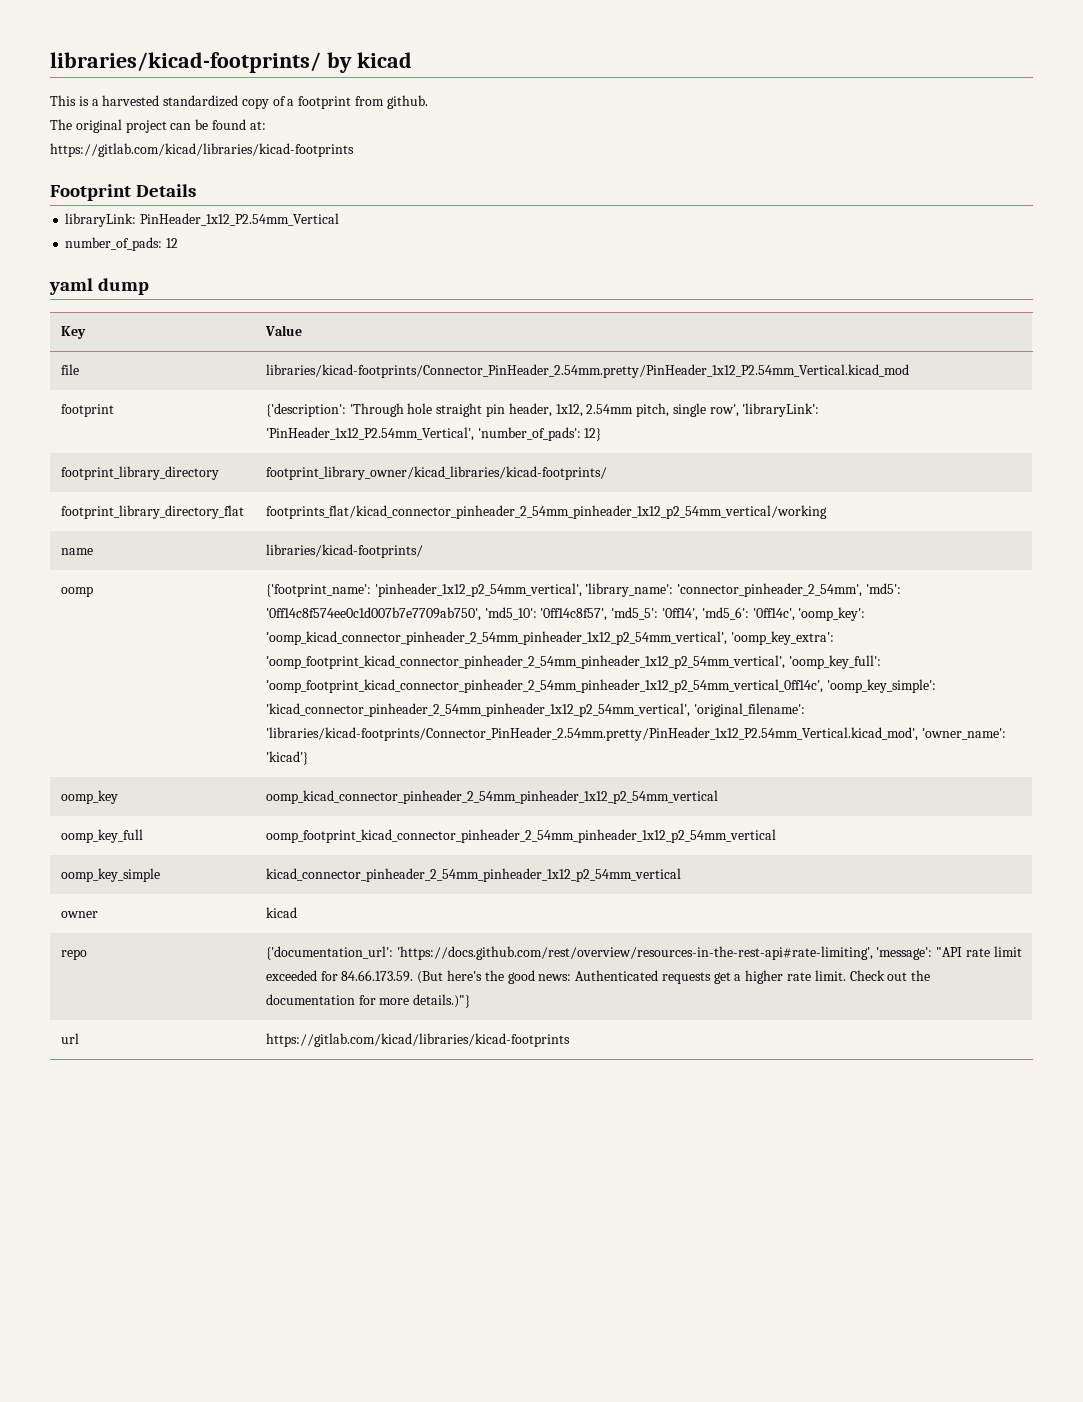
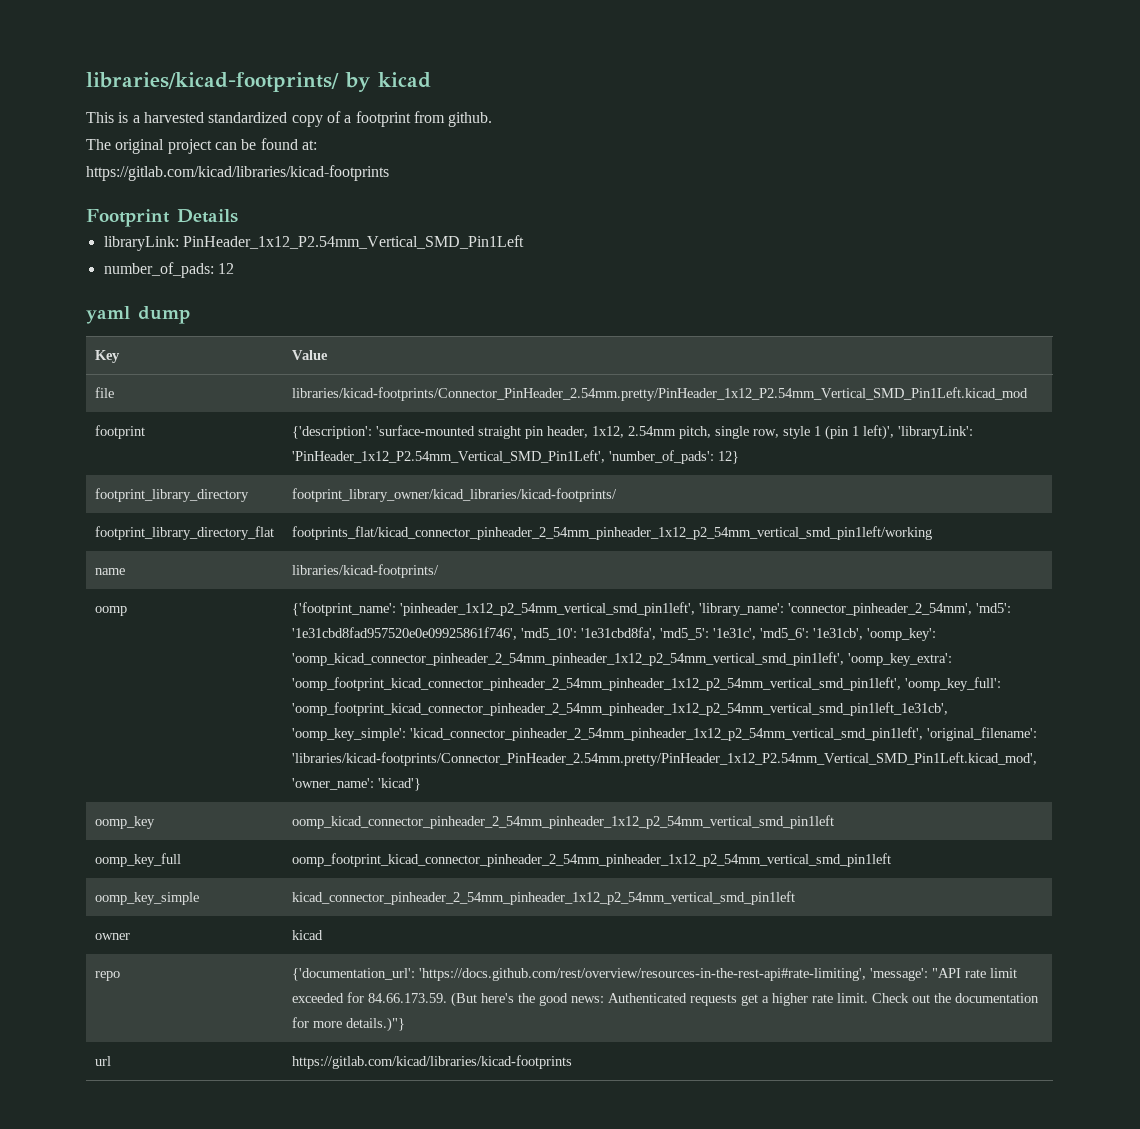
[140,213,340,226] PinHeader_1x12_P2.54mm_Vertical -> [182,235,524,249] PinHeader_1x12_P2.54mm_Vertical_SMD_Pin1Left
[265,364,909,378] libraries/kicad-footprints/Connector_PinHeader_2.54mm.pretty/PinHeader_1x12_P2.54mm_Vertical.kicad_mod -> [291,387,1028,401] libraries/kicad-footprints/Connector_PinHeader_2.54mm.pretty/PinHeader_1x12_P2.54mm_Vertical_SMD_Pin1Left.kicad_mod
[349,403,433,417] 'Through hole -> [375,425,475,436] 'surface-mounted
[709,403,820,417] [265,427,474,441] row', 'libraryLink': 'PinHeader_1x12_P2.54mm_Vertical', -> [752,425,973,440] [291,450,605,463] row, style 1 (pin 1 left)', 'libraryLink': 'PinHeader_1x12_P2.54mm_Vertical_SMD_Pin1Left',
[265,505,827,519] footprints_flat/kicad_connector_pinheader_2_54mm_pinheader_1x12_p2_54mm_vertical/working -> [291,526,932,540] footprints_flat/kicad_connector_pinheader_2_54mm_pinheader_1x12_p2_54mm_vertical_smd_pin1left/working
[374,583,582,597] 'pinheader_1x12_p2_54mm_vertical', -> [399,602,695,616] 'pinheader_1x12_p2_54mm_vertical_smd_pin1left',
[265,607,866,621] [265,631,834,645] [265,655,881,669] [265,679,936,693] [265,703,805,717] [265,727,918,741] '0ff14c8f574ee0c1d007b7e7709ab750', 'md5_10': '0ff14c8f57', 'md5_5': '0ff14', 'md5_6': '0ff14c', 'oomp_key': 'oomp_kicad_connector_pinheader_2_54mm_pinheader_1x12_p2_54mm_vertical', 'oomp_key_extra': 'oomp_footprint_kicad_connector_pinheader_2_54mm_pinheader_1x12_p2_54mm_vertical', 'oomp_key_full': 'oomp_footprint_kicad_connector_pinheader_2_54mm_pinheader_1x12_p2_54mm_vertical_0ff14c', 'oomp_key_simple': 'kicad_connector_pinheader_2_54mm_pinheader_1x12_p2_54mm_vertical', 'original_filename': 'libraries/kicad-footprints/Connector_PinHeader_2.54mm.pretty/PinHeader_1x12_P2.54mm_Vertical.kicad_mod', -> [291,627,936,641] [291,652,952,666] [291,677,1001,691] [291,702,948,716] [291,727,1037,741] [291,752,1037,766] '1e31cbd8fad957520e0e09925861f746', 'md5_10': '1e31cbd8fa', 'md5_5': '1e31c', 'md5_6': '1e31cb', 'oomp_key': 'oomp_kicad_connector_pinheader_2_54mm_pinheader_1x12_p2_54mm_vertical_smd_pin1left', 'oomp_key_extra': 'oomp_footprint_kicad_connector_pinheader_2_54mm_pinheader_1x12_p2_54mm_vertical_smd_pin1left', 'oomp_key_full': 'oomp_footprint_kicad_connector_pinheader_2_54mm_pinheader_1x12_p2_54mm_vertical_smd_pin1left_1e31cb', 'oomp_key_simple': 'kicad_connector_pinheader_2_54mm_pinheader_1x12_p2_54mm_vertical_smd_pin1left', 'original_filename': 'libraries/kicad-footprints/Connector_PinHeader_2.54mm.pretty/PinHeader_1x12_P2.54mm_Vertical_SMD_Pin1Left.kicad_mod',
[265,790,718,804] oomp_kicad_connector_pinheader_2_54mm_pinheader_1x12_p2_54mm_vertical -> [291,815,834,829] oomp_kicad_connector_pinheader_2_54mm_pinheader_1x12_p2_54mm_vertical_smd_pin1left
[265,829,776,843] oomp_footprint_kicad_connector_pinheader_2_54mm_pinheader_1x12_p2_54mm_vertical -> [291,853,891,867] oomp_footprint_kicad_connector_pinheader_2_54mm_pinheader_1x12_p2_54mm_vertical_smd_pin1left
[265,868,681,882] kicad_connector_pinheader_2_54mm_pinheader_1x12_p2_54mm_vertical -> [291,891,795,905] kicad_connector_pinheader_2_54mm_pinheader_1x12_p2_54mm_vertical_smd_pin1left

